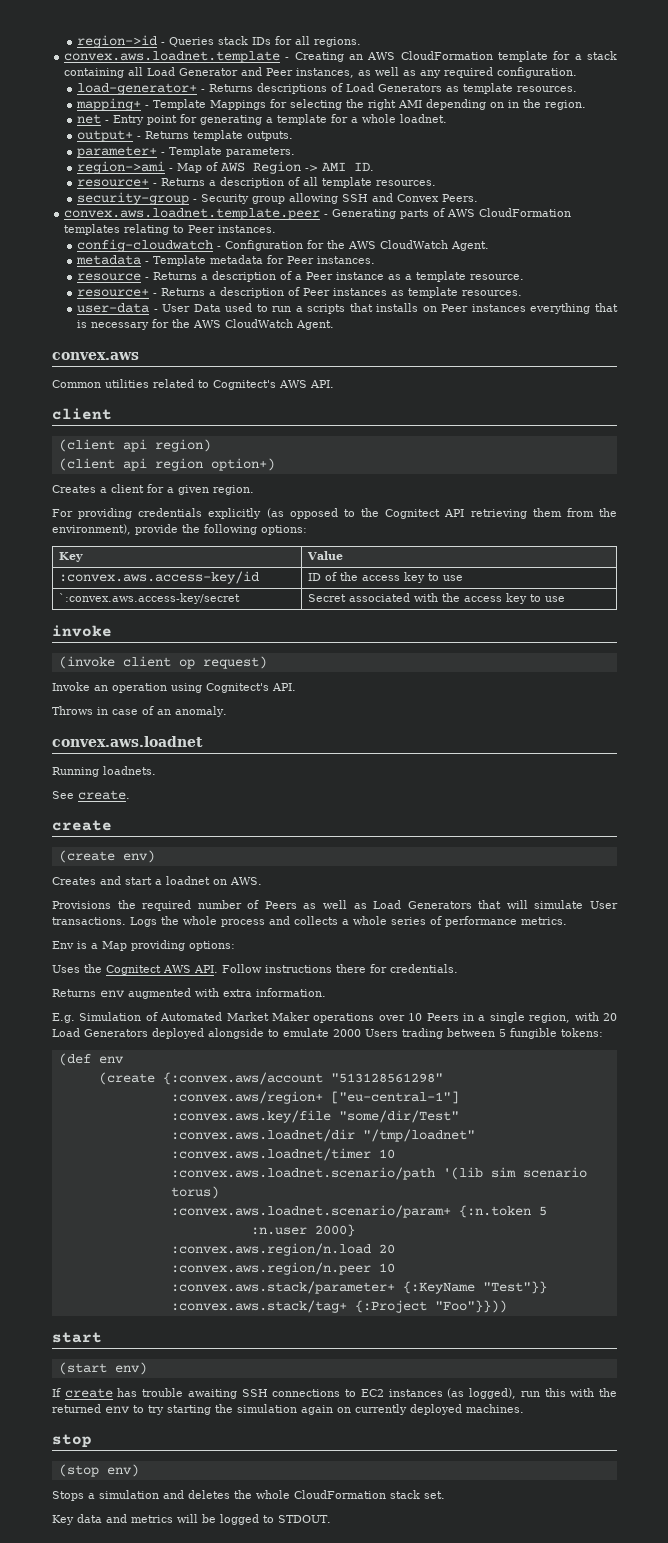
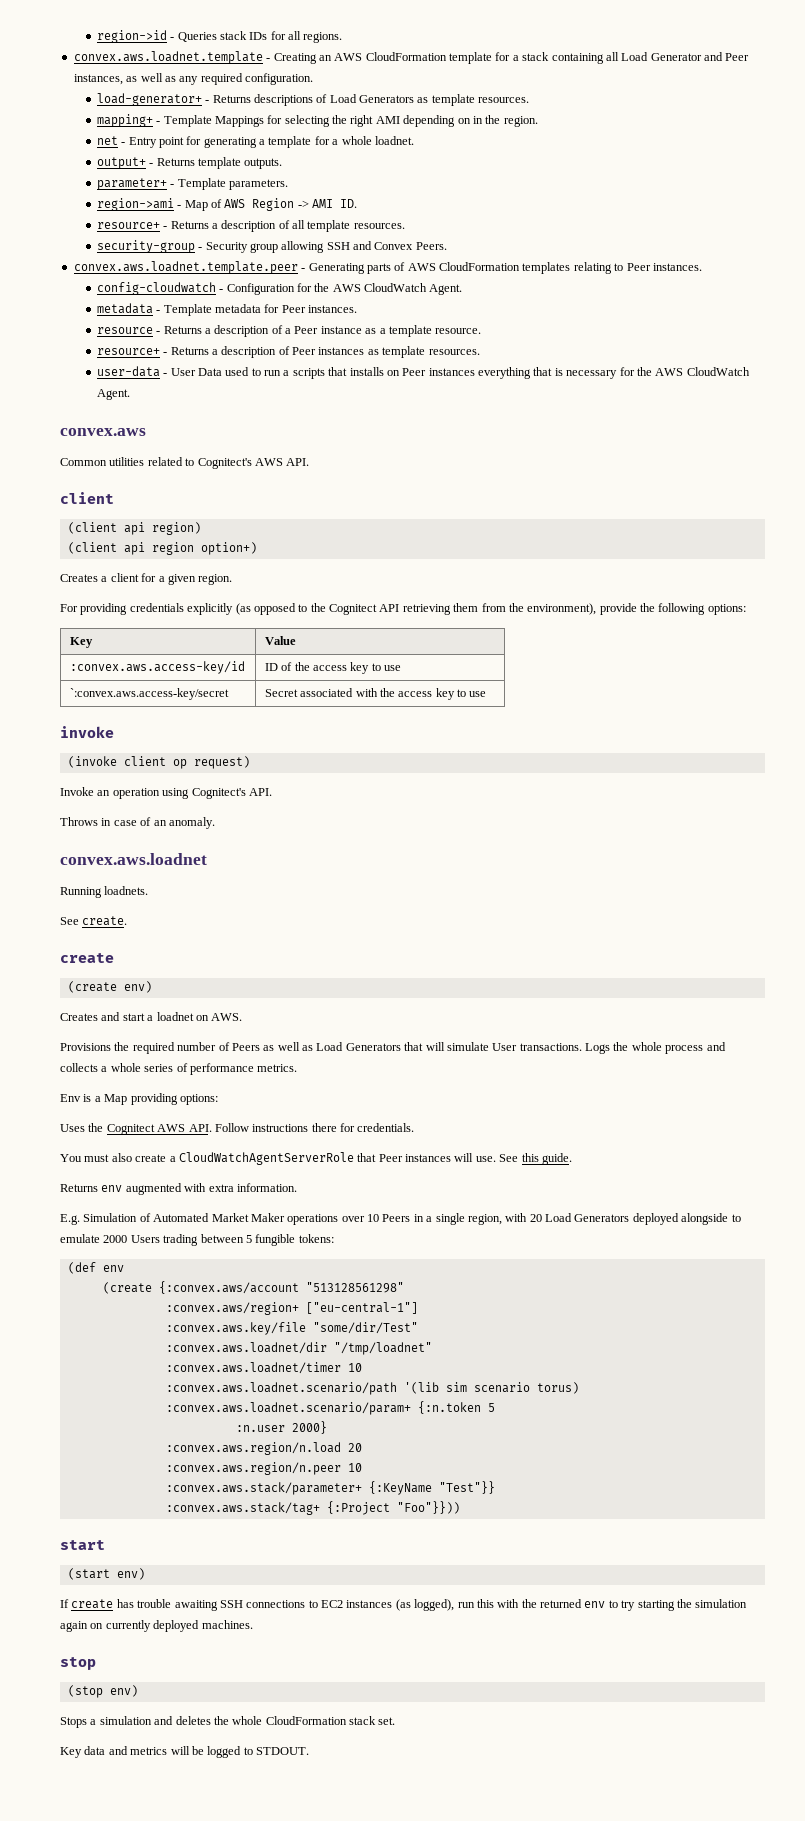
(458, 968) none -> [60,1152,572,1165] // You must also create a CloudWatchAgentServerRole that Peer instances will use. See this guide.

